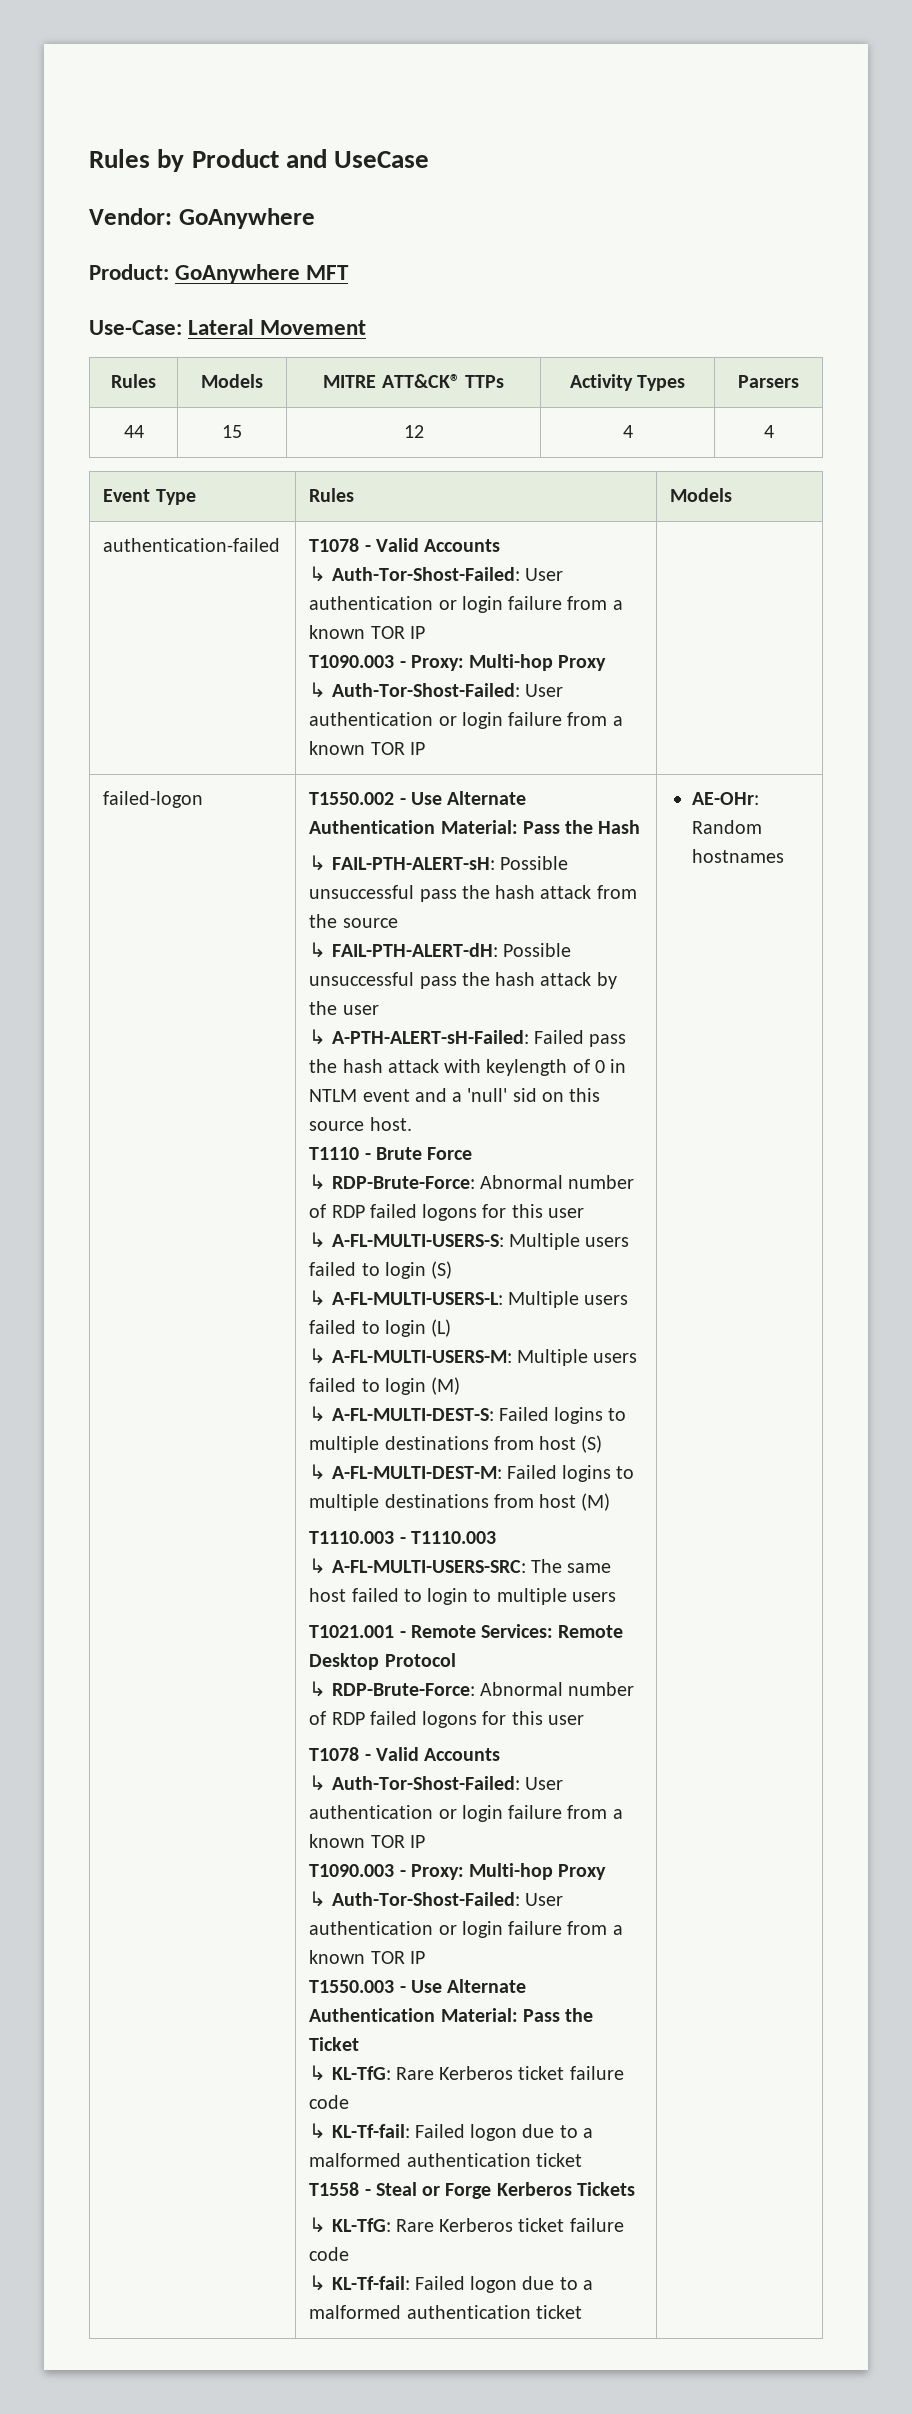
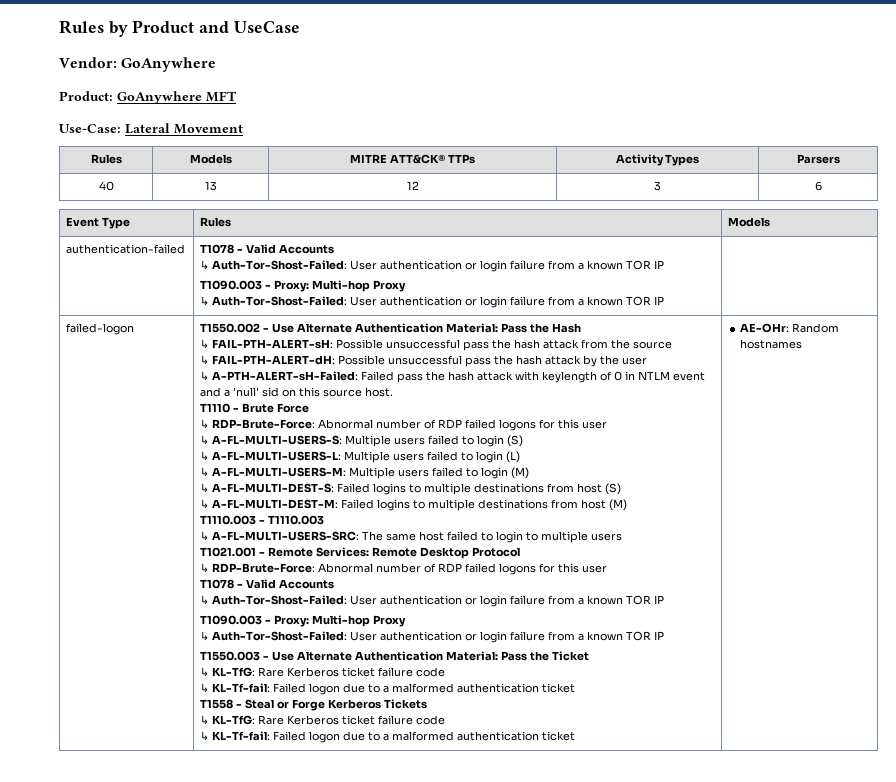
[123,425,144,438] [222,425,242,438] 44 | 15 -> [98,181,114,191] [204,181,217,191] 40 | 13
[622,425,633,438] [763,425,774,438] 4 | 4 -> [654,181,661,191] [814,181,822,191] 3 | 6

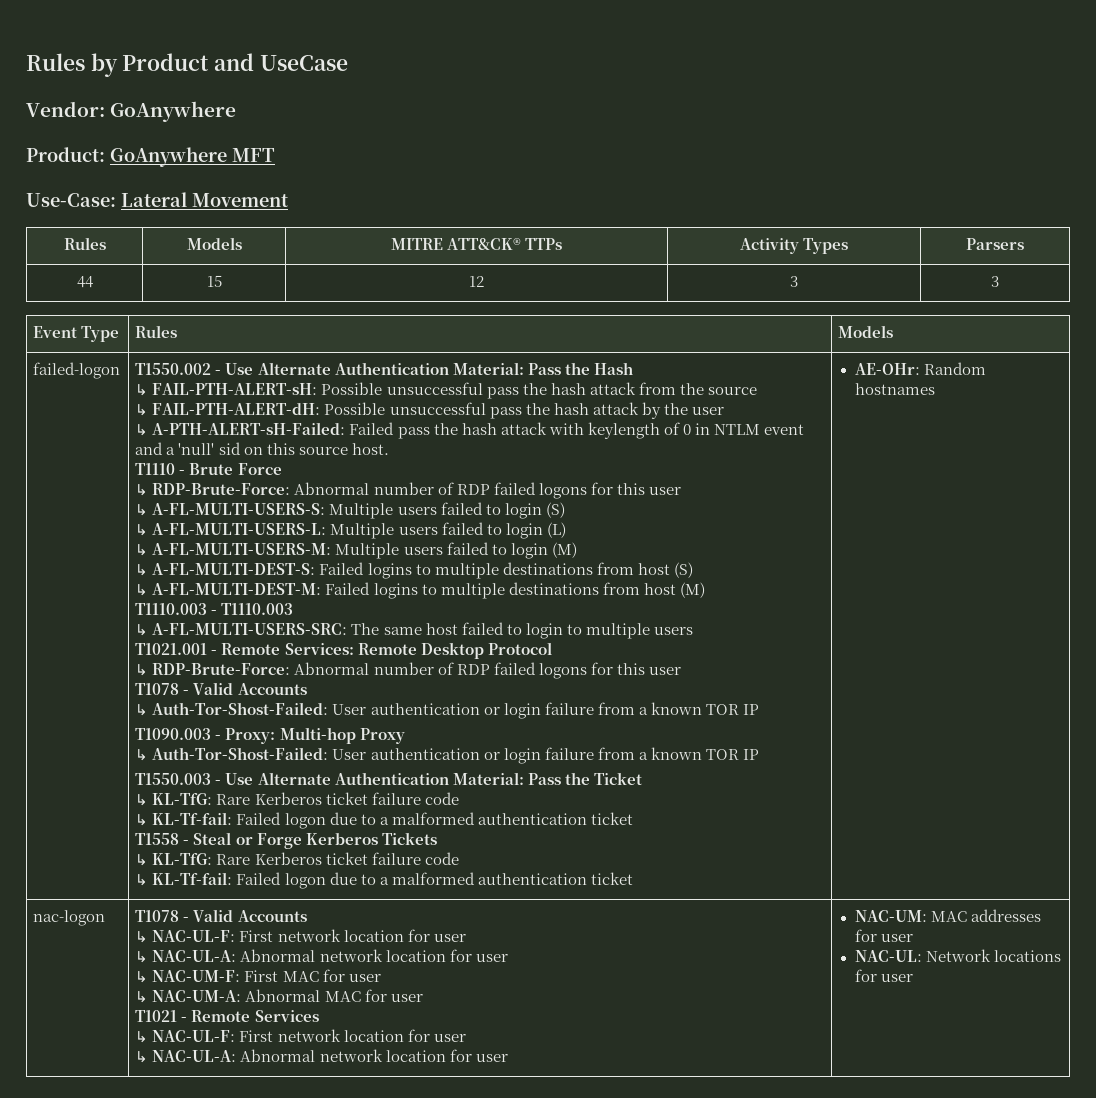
[98,181,114,191] [204,181,217,191] 40 | 13 -> [76,276,93,288] [206,275,222,287] 44 | 15
[814,181,822,191] 6 -> [991,276,999,287] 3
[66,244,186,254] [200,244,335,254] [200,260,665,272] [200,280,407,292] [200,296,665,308] // authentication-failed | T1078 - Valid Accounts // ↳ Auth-Tor-Shost-Failed: User authentication or login failure from a known TOR IP // T1090.003 - Proxy: Multi-hop Proxy // ↳ Auth-Tor-Shost-Failed: User authentication or login failure from a known TOR IP | -> (894, 331) none
(803, 344) none -> [33,910,106,926] [135,909,307,922] [135,929,466,943] [135,949,508,963] [135,969,381,983] [135,989,423,1003] [135,1010,319,1022] [135,1029,466,1043] [135,1049,508,1063] [854,909,1041,922] [854,929,913,942] [854,949,1061,962] [854,969,913,982] // nac-logon | T1078 - Valid Accounts // ↳ NAC-UL-F: First network location for user // ↳ NAC-UL-A: Abnormal network location for user // ↳ NAC-UM-F: First MAC for user // ↳ NAC-UM-A: Abnormal MAC for user // T1021 - Remote Services // ↳ NAC-UL-F: First network location for user // ↳ NAC-UL-A: Abnormal network location for user | NAC-UM: MAC addresses for user // NAC-UL: Network locations for user

